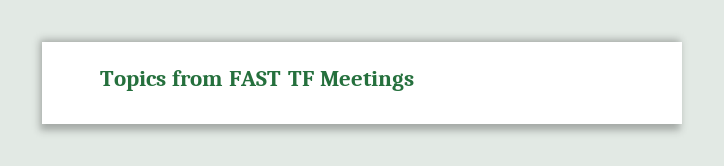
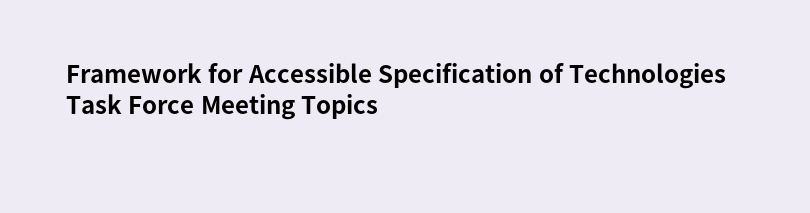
[100,70,414,91] Topics from FAST TF Meetings -> [66,63,727,89] [66,94,379,120] Framework for Accessible Specification of Technologies Task Force Meeting Topics

